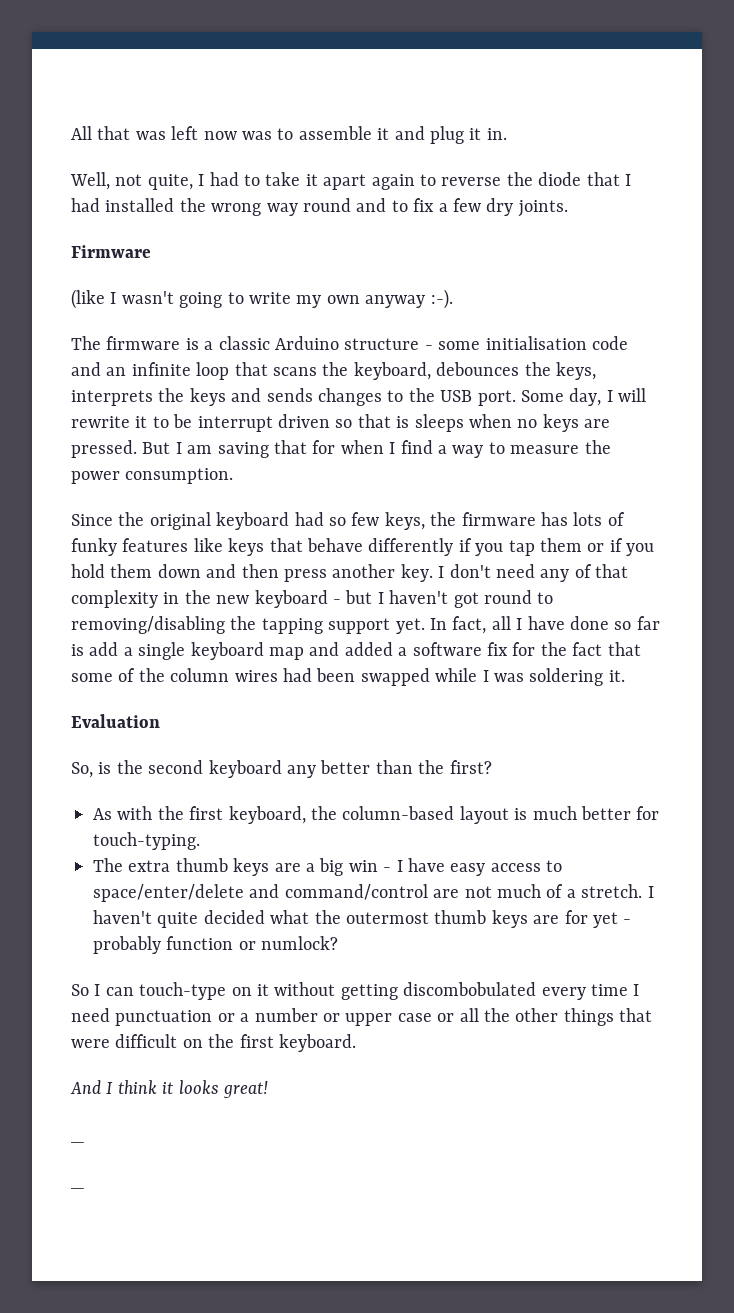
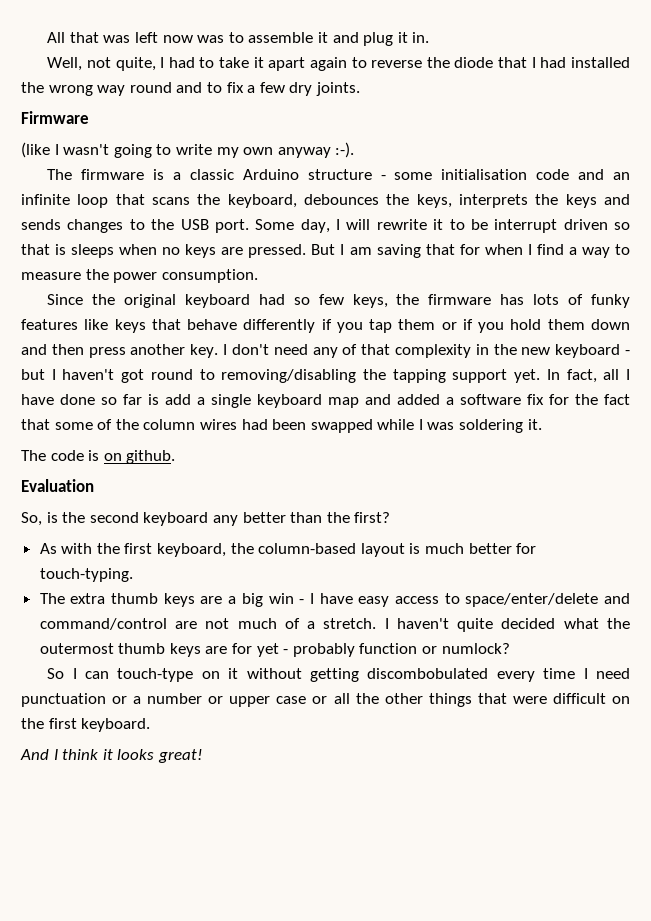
(625, 676) none -> [21,450,176,464] // The code is on github.
[71,1140,84,1143] [71,1186,84,1189] // _ // _ -> (203, 756) none

